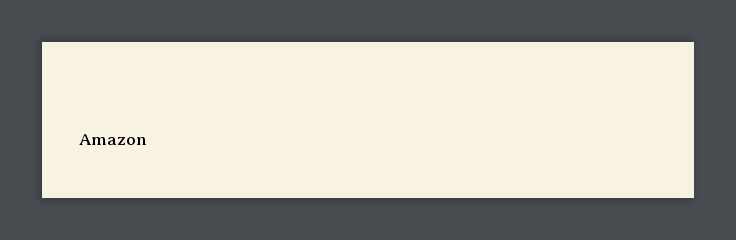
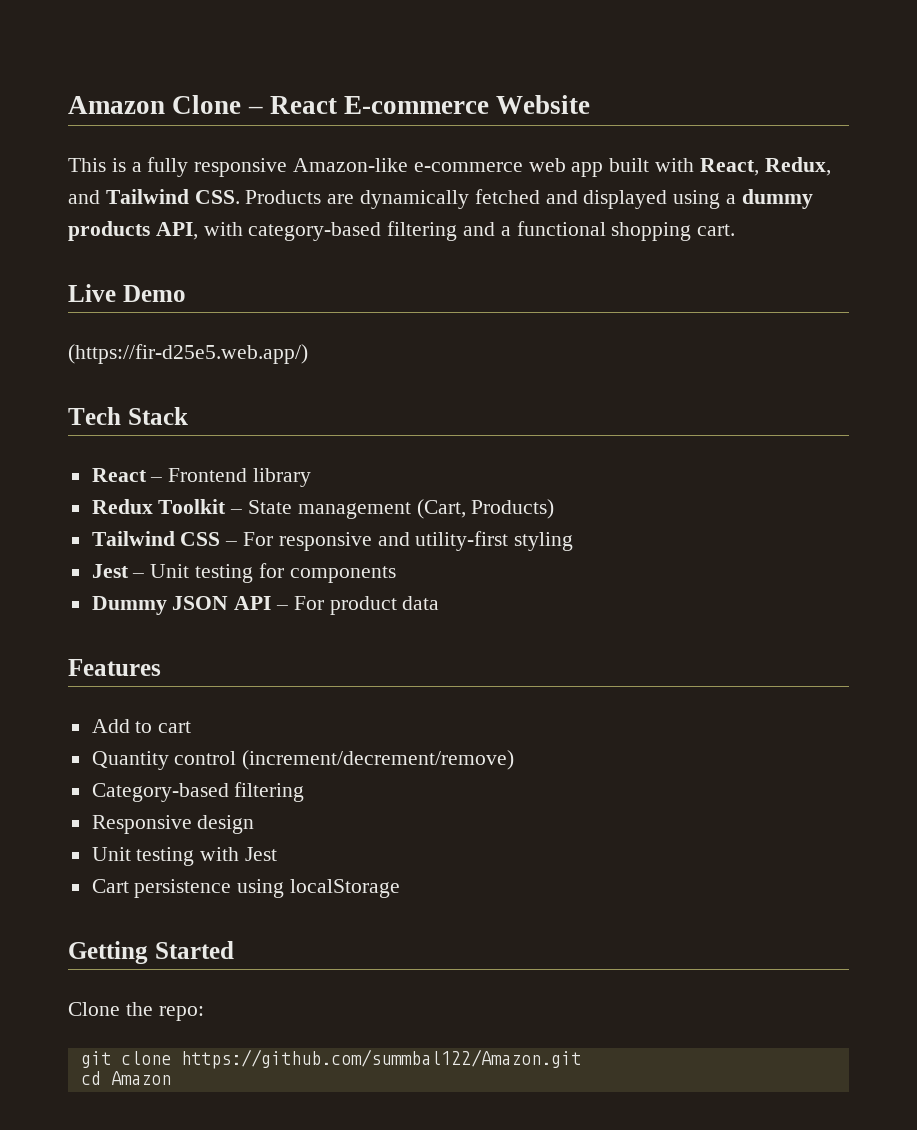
[79,134,147,145] Amazon -> [68,95,591,114] [68,157,831,177] [68,189,813,209] [68,221,736,241] [68,284,186,302] [68,344,308,364] [68,407,188,425] [91,468,312,487] [91,499,555,519] [91,531,574,551] [91,563,396,583] [91,596,440,615] [68,659,161,676] [91,719,192,733] [91,750,515,770] [91,782,305,802] [91,815,255,834] [91,847,278,866] [91,879,401,898] [68,941,234,964] [68,1002,204,1021] [80,1049,581,1069] [80,1071,171,1085] Amazon Clone – React E-commerce Website // This is a fully responsive Amazon-like e-commerce web app built with React, Redux, and Tailwind CSS. Products are dynamically fetched and displayed using a dummy products API, with category-based filtering and a functional shopping cart. // Live Demo // (https://fir-d25e5.web.app/) // Tech Stack // React – Frontend library // Redux Toolkit – State management (Cart, Products) // Tailwind CSS – For responsive and utility-first styling // Jest – Unit testing for components // Dummy JSON API – For product data // Features // Add to cart // Quantity control (increment/decrement/remove) // Category-based filtering // Responsive design // Unit testing with Jest // Cart persistence using localStorage // Getting Started // Clone the repo: // git clone https://github.com/summbal122/Amazon.git // cd Amazon

